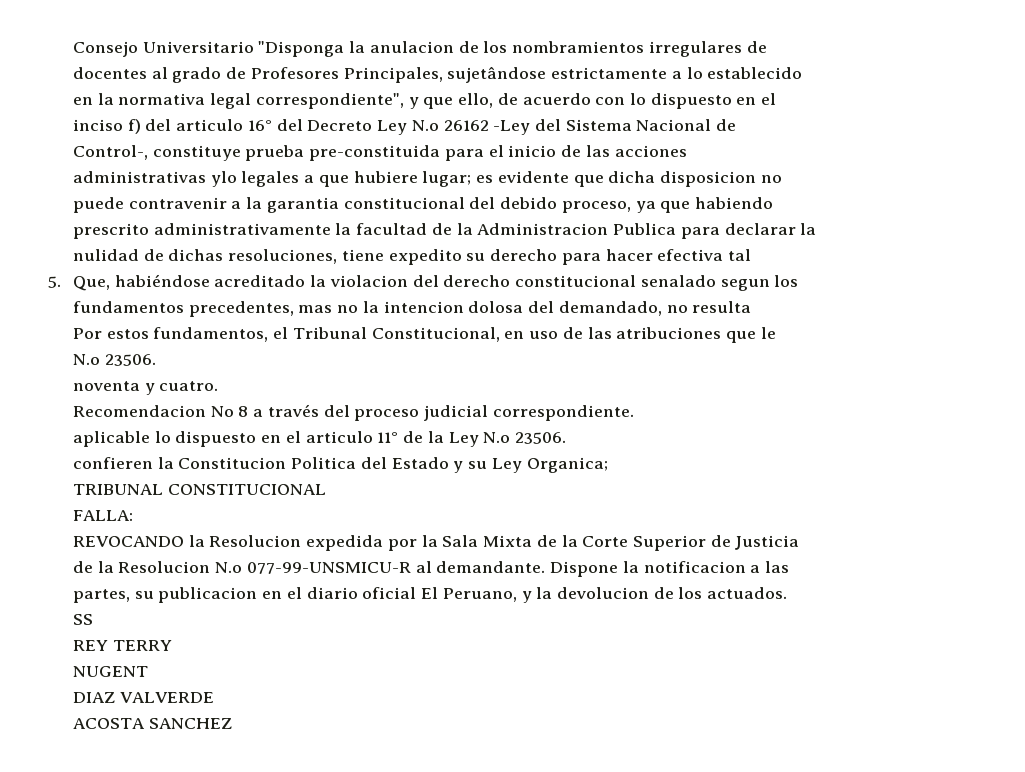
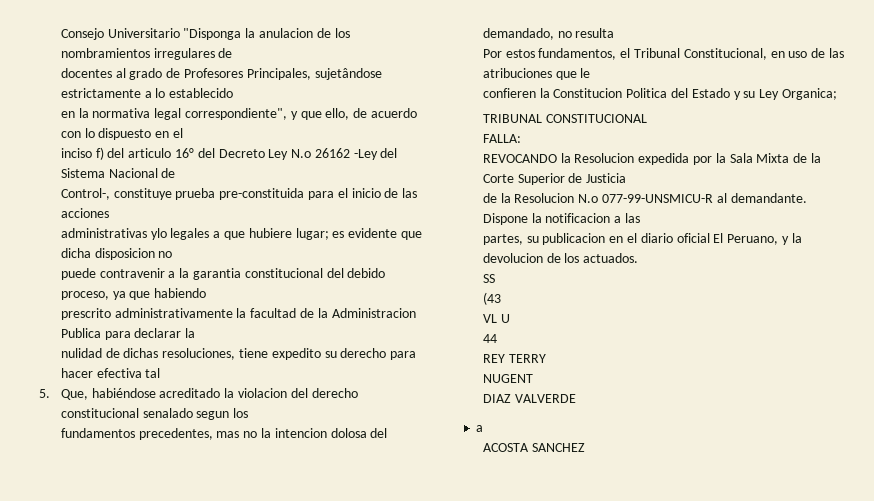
[72,354,156,366] [72,381,219,395] [72,404,634,421] [72,431,566,447] // N.o 23506. // noventa y cuatro. // Recomendacion No 8 a través del proceso judicial correspondiente. // aplicable lo dispuesto en el articulo 11° de la Ley N.o 23506. -> (591, 73) none
(93, 619) none -> [482,292,501,305] [482,314,510,323] [482,334,497,343] // (43 // VL U // 44
(214, 697) none -> [476,425,484,432] // a

